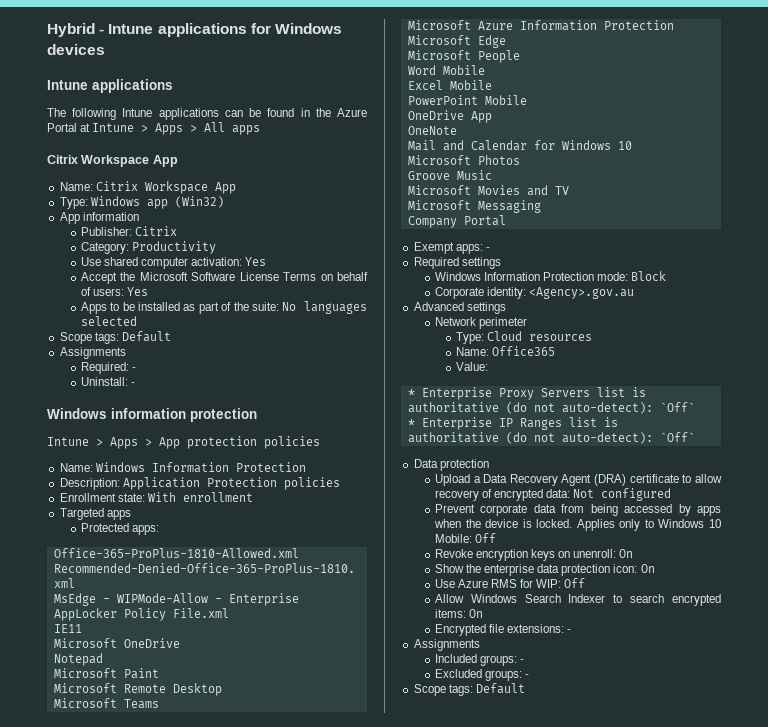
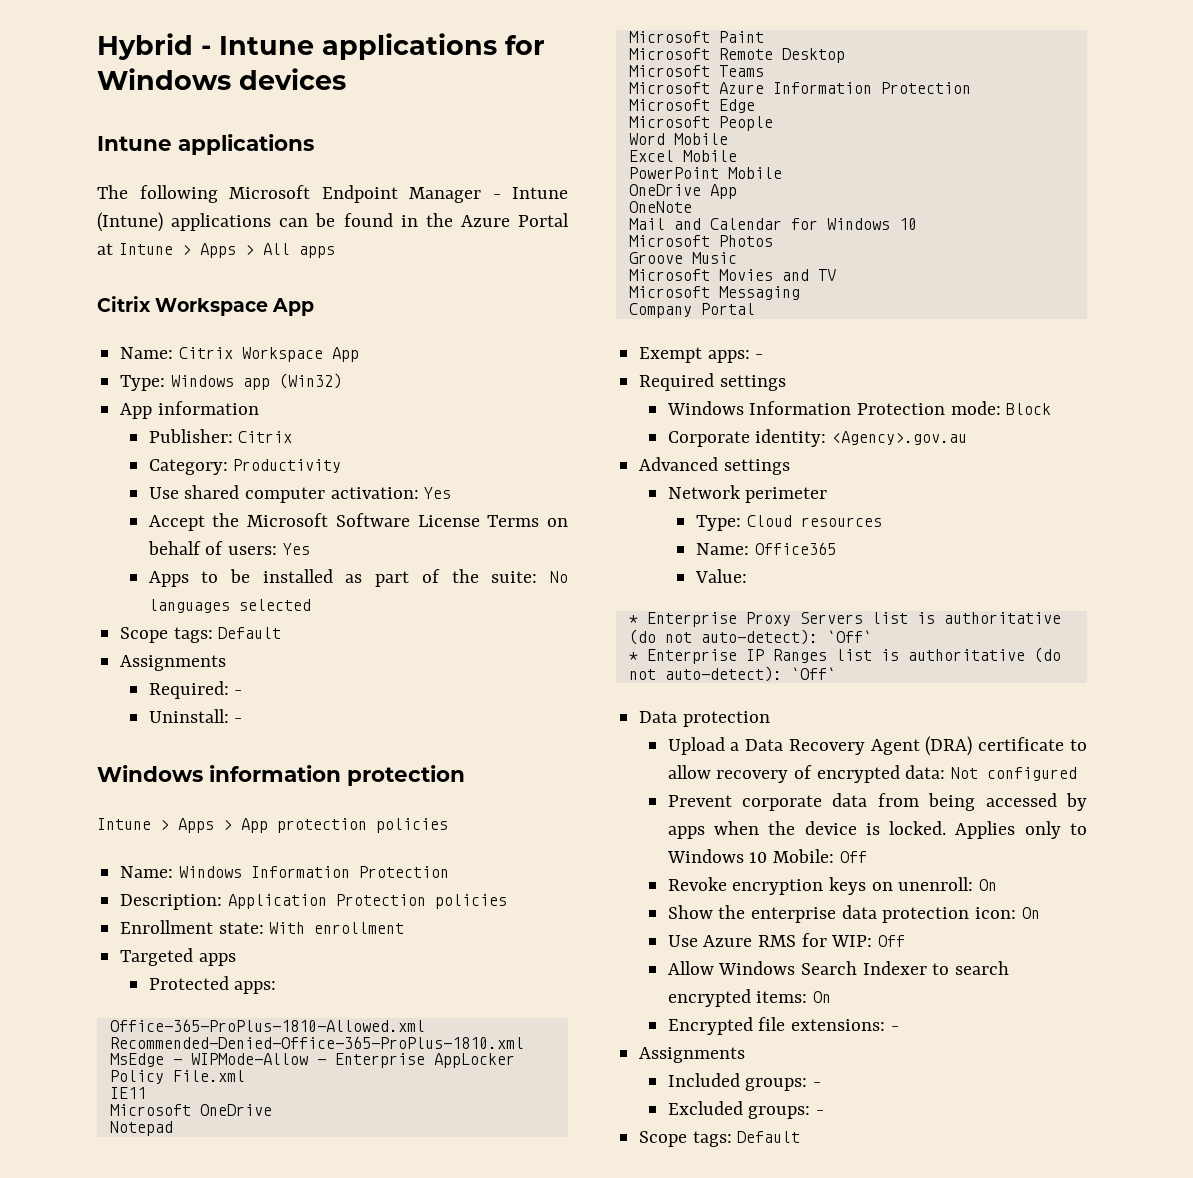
[122,108,153,117] Intune -> [229,185,568,203] [97,212,163,232] Microsoft Endpoint Manager - Intune (Intune)

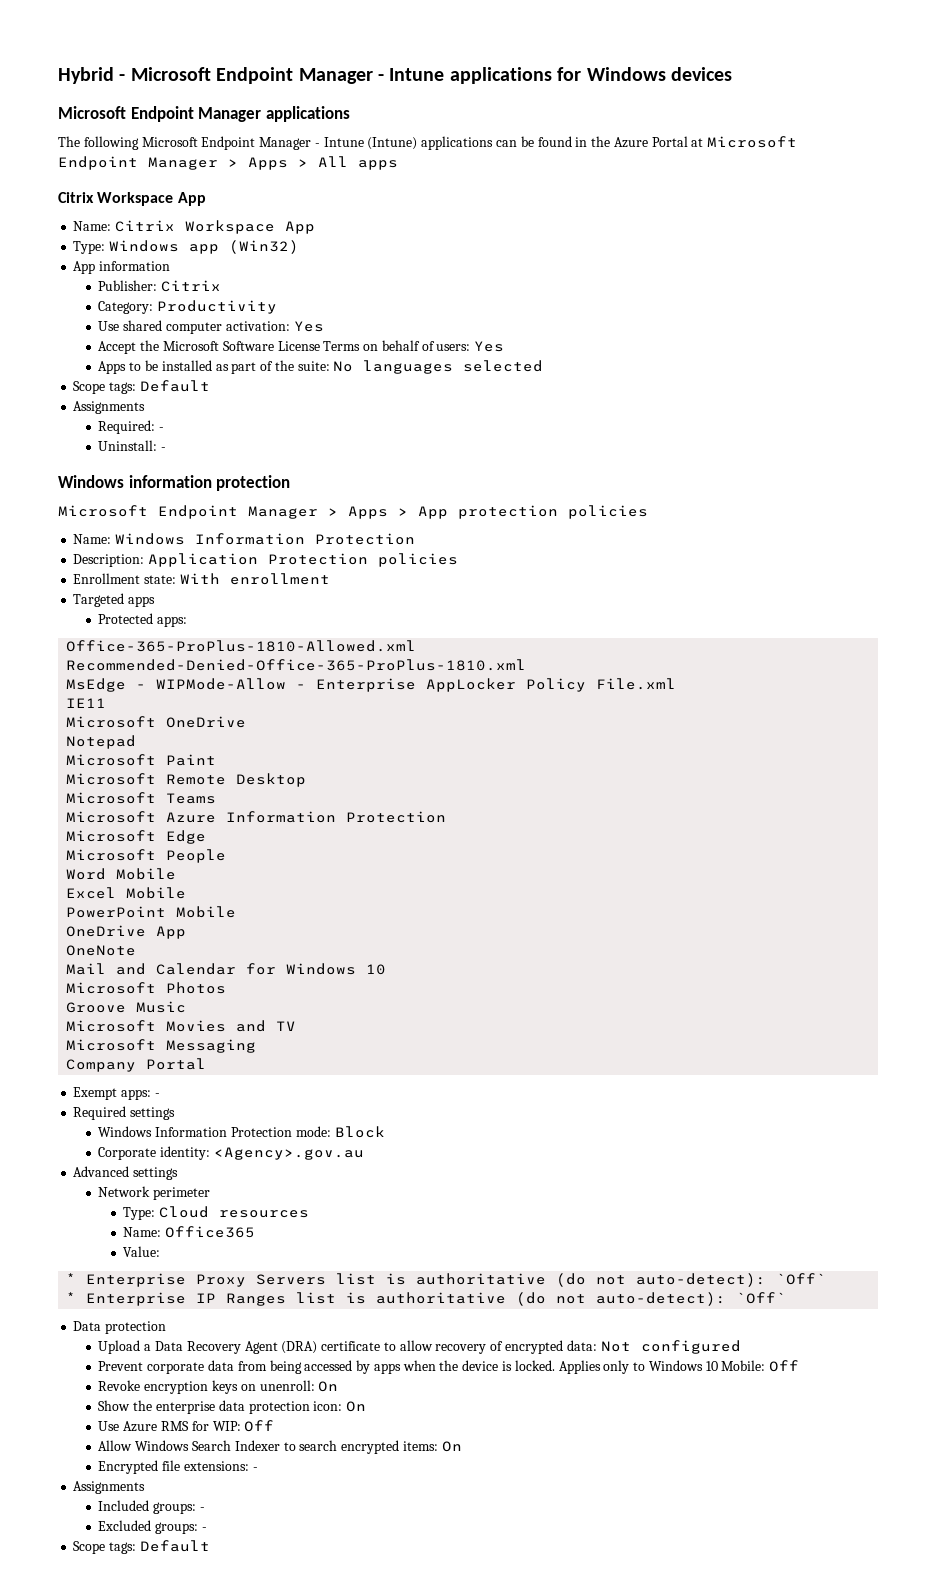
(211, 50) none -> [130,67,384,84] Microsoft Endpoint Manager -
[97,136,172,151] Intune -> [58,106,262,122] Microsoft Endpoint Manager
[118,243,173,255] Intune -> [707,136,798,148] [58,156,218,170] Microsoft Endpoint Manager
[97,818,151,830] Intune -> [58,505,318,519] Microsoft Endpoint Manager

